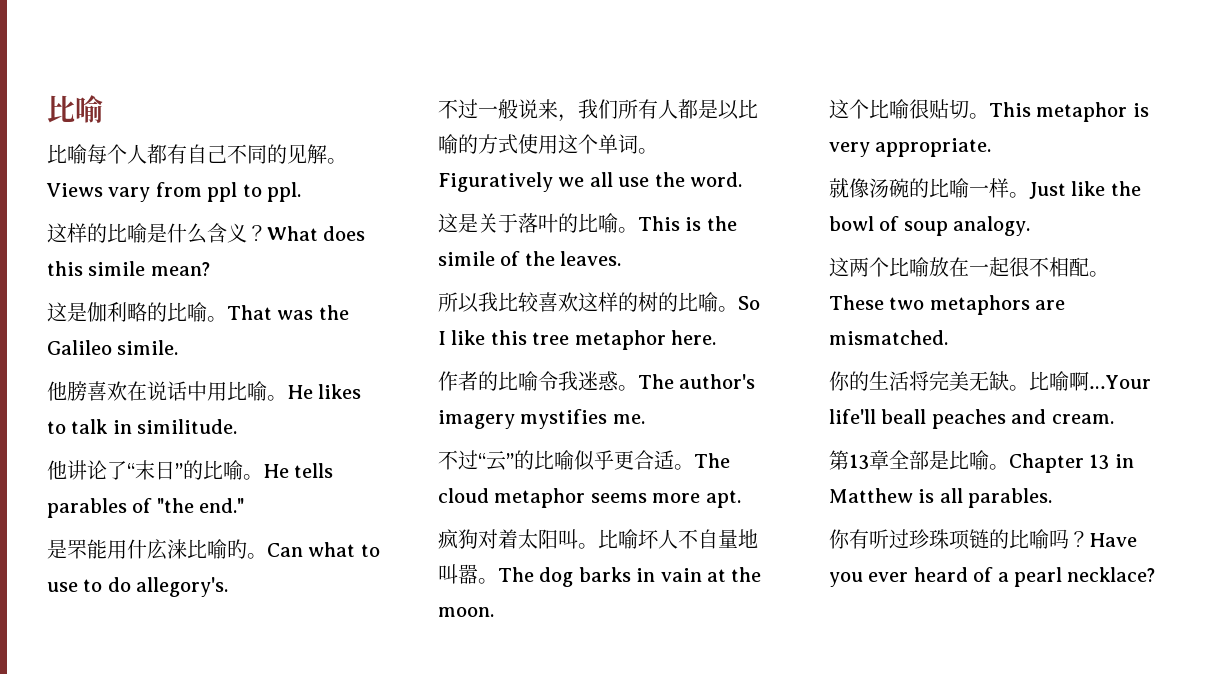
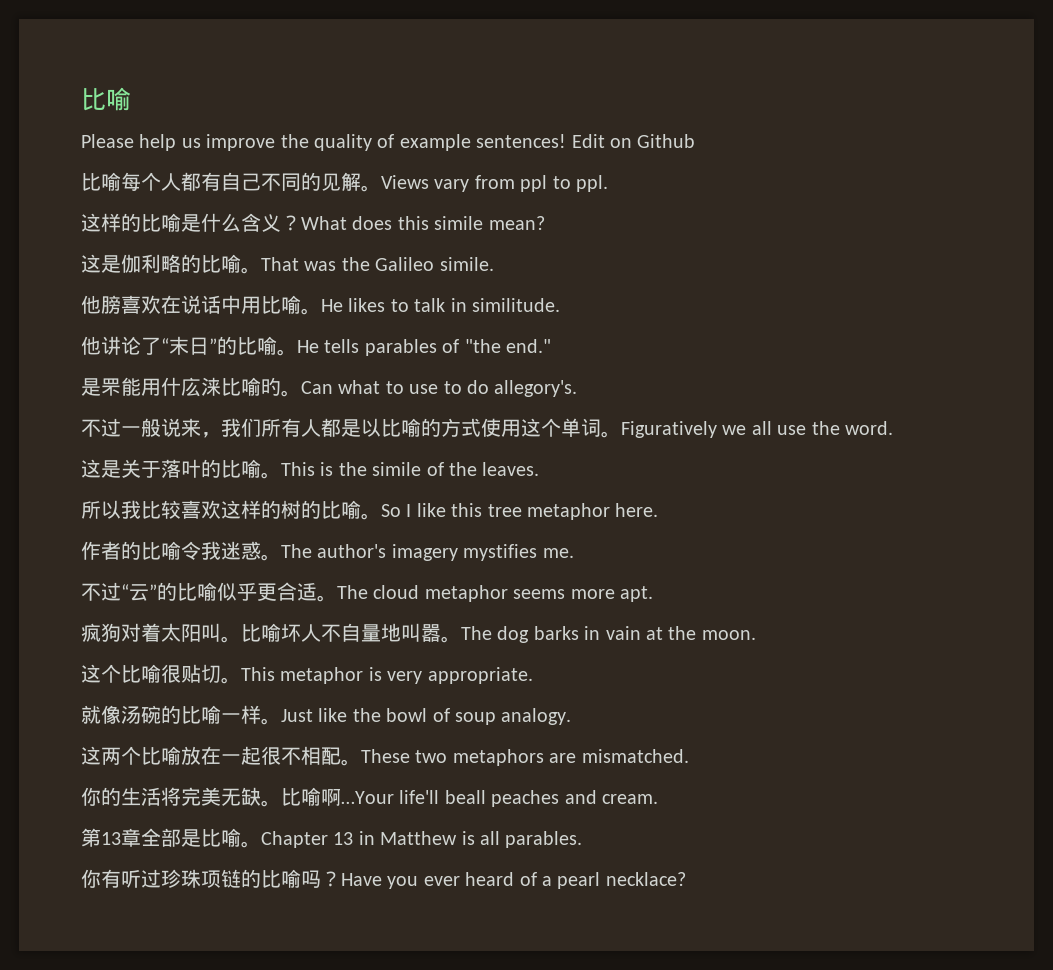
[47,95,103,123] 比喻 -> [81,87,131,111] [81,134,696,151] 比喻 // Please help us improve the quality of example sentences! Edit on Github

